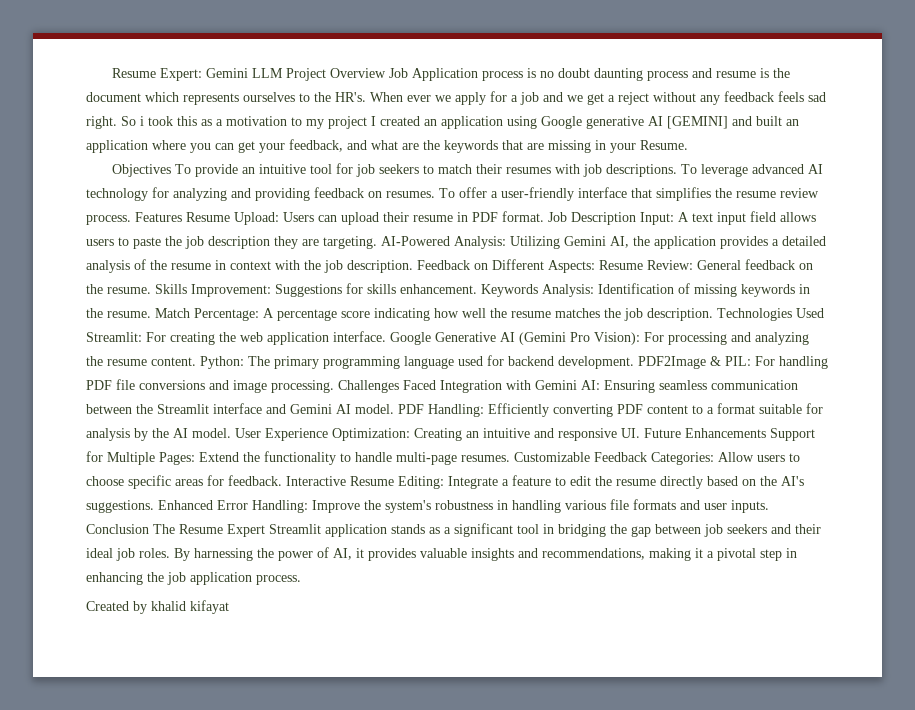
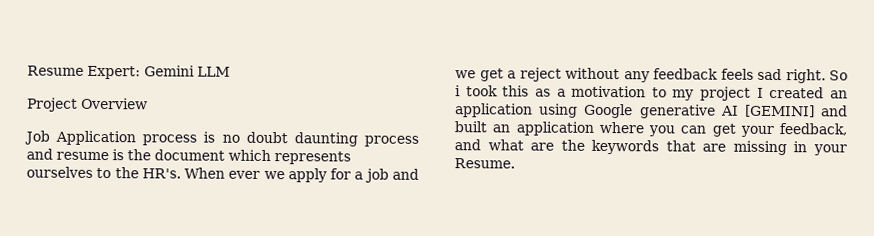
(284, 73) none -> (230, 71) //
(387, 73) none -> (148, 103) //
[112,163,824,177] [86,187,819,201] [86,211,816,225] [86,236,826,249] [86,259,813,273] [86,283,810,297] [86,308,824,321] [86,331,809,345] [86,355,828,369] [86,379,798,393] [86,403,823,417] [86,428,815,441] [86,451,800,465] [86,475,804,489] [86,499,769,513] [86,523,821,537] [86,547,797,561] [86,572,301,585] [86,600,229,614] // Objectives To provide an intuitive tool for job seekers to match their resumes with job descriptions. To leverage advanced AI technology for analyzing and providing feedback on resumes. To offer a user-friendly interface that simplifies the resume review process. Features Resume Upload: Users can upload their resume in PDF format. Job Description Input: A text input field allows users to paste the job description they are targeting. AI-Powered Analysis: Utilizing Gemini AI, the application provides a detailed analysis of the resume in context with the job description. Feedback on Different Aspects: Resume Review: General feedback on the resume. Skills Improvement: Suggestions for skills enhancement. Keywords Analysis: Identification of missing keywords in the resume. Match Percentage: A percentage score indicating how well the resume matches the job description. Technologies Used Streamlit: For creating the web application interface. Google Generative AI (Gemini Pro Vision): For processing and analyzing the resume content. Python: The primary programming language used for backend development. PDF2Image & PIL: For handling PDF file conversions and image processing. Challenges Faced Integration with Gemini AI: Ensuring seamless communication between the Streamlit interface and Gemini AI model. PDF Handling: Efficiently converting PDF content to a format suitable for analysis by the AI model. User Experience Optimization: Creating an intuitive and responsive UI. Future Enhancements Support for Multiple Pages: Extend the functionality to handle multi-page resumes. Customizable Feedback Categories: Allow users to choose specific areas for feedback. Interactive Resume Editing: Integrate a feature to edit the resume directly based on the AI's suggestions. Enhanced Error Handling: Improve the system's robustness in handling various file formats and user inputs. Conclusion The Resume Expert Streamlit application stands as a significant tool in bridging the gap between job seekers and their ideal job roles. By harnessing the power of AI, it provides valuable insights and recommendations, making it a pivotal step in enhancing the job application process. // Created by khalid kifayat -> (515, 163) none

